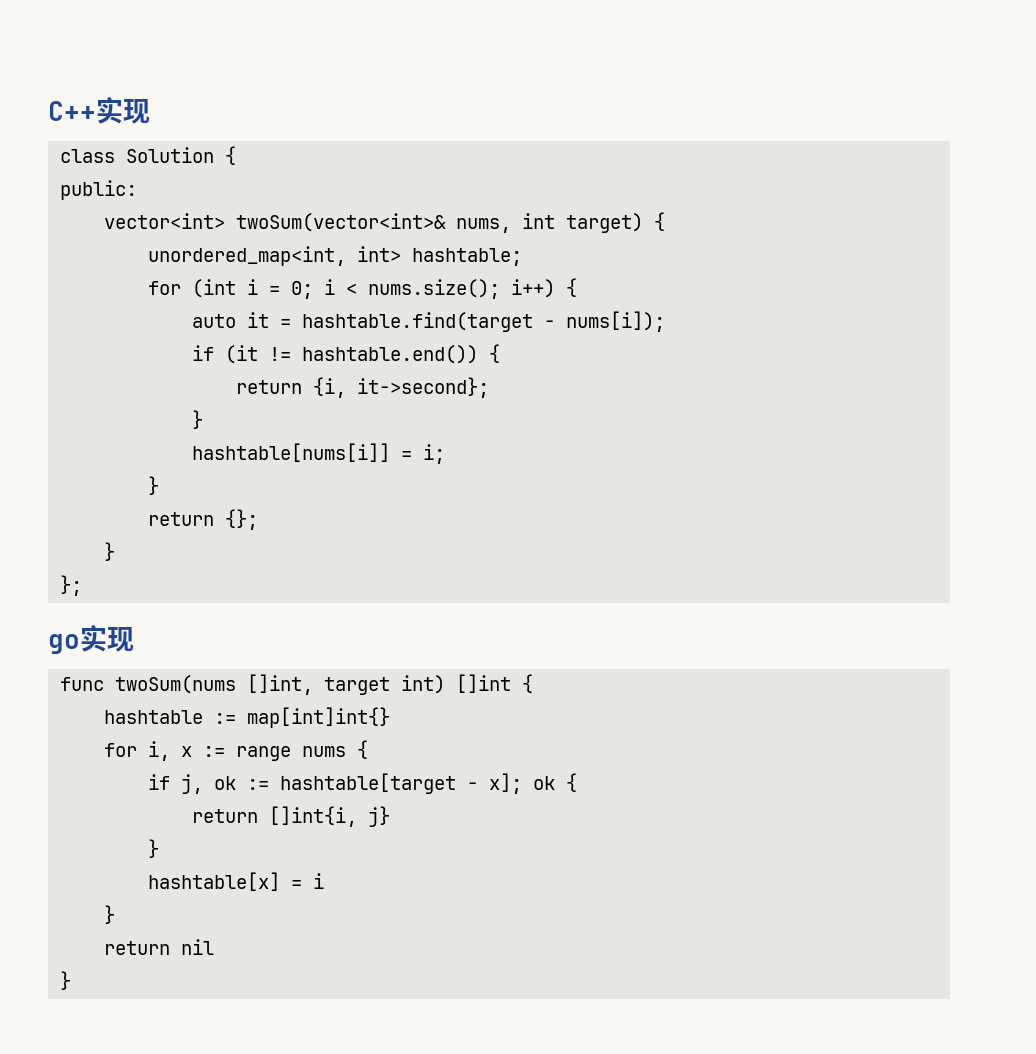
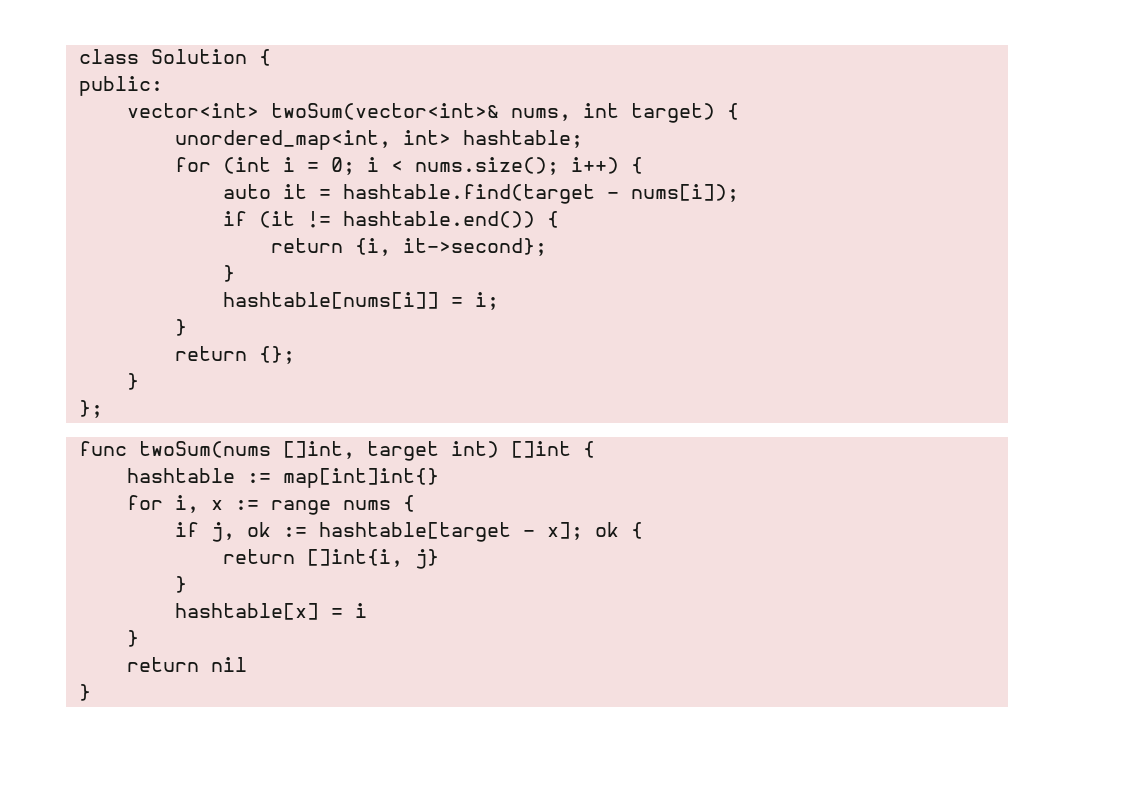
[48,97,150,124] C++实现 // -> (78, 56) none
[48,625,134,654] // go实现 -> (103, 409) none

